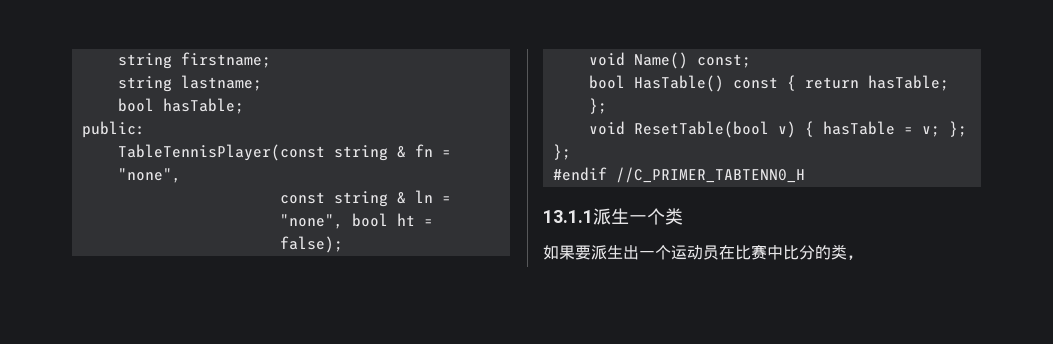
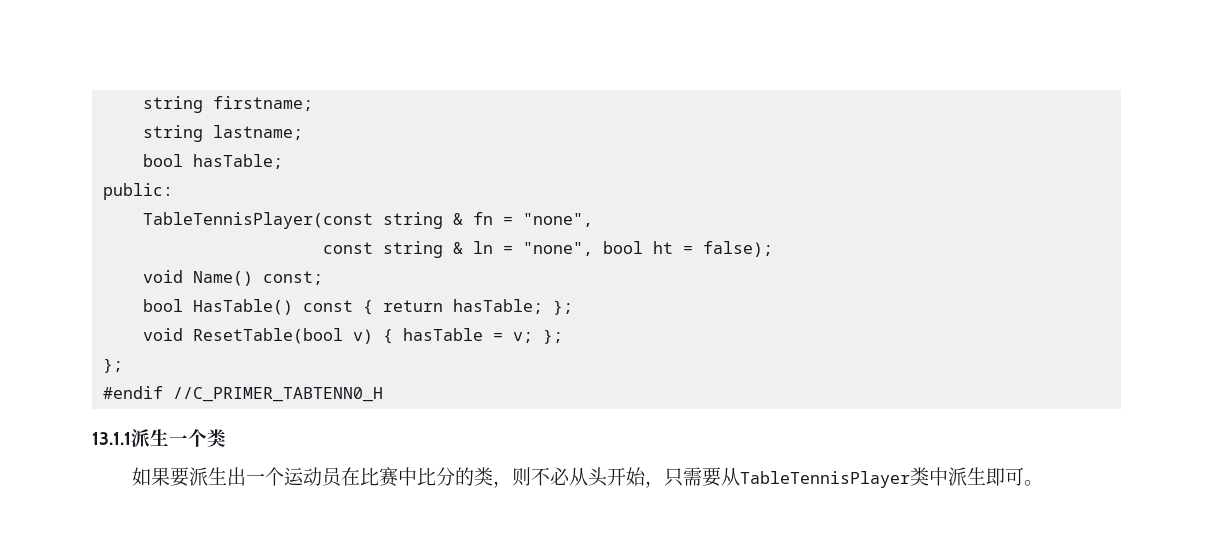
(863, 257) none -> [512,467,1044,488] 则不必从头开始，只需要从TableTennisPlayer类中派生即可。

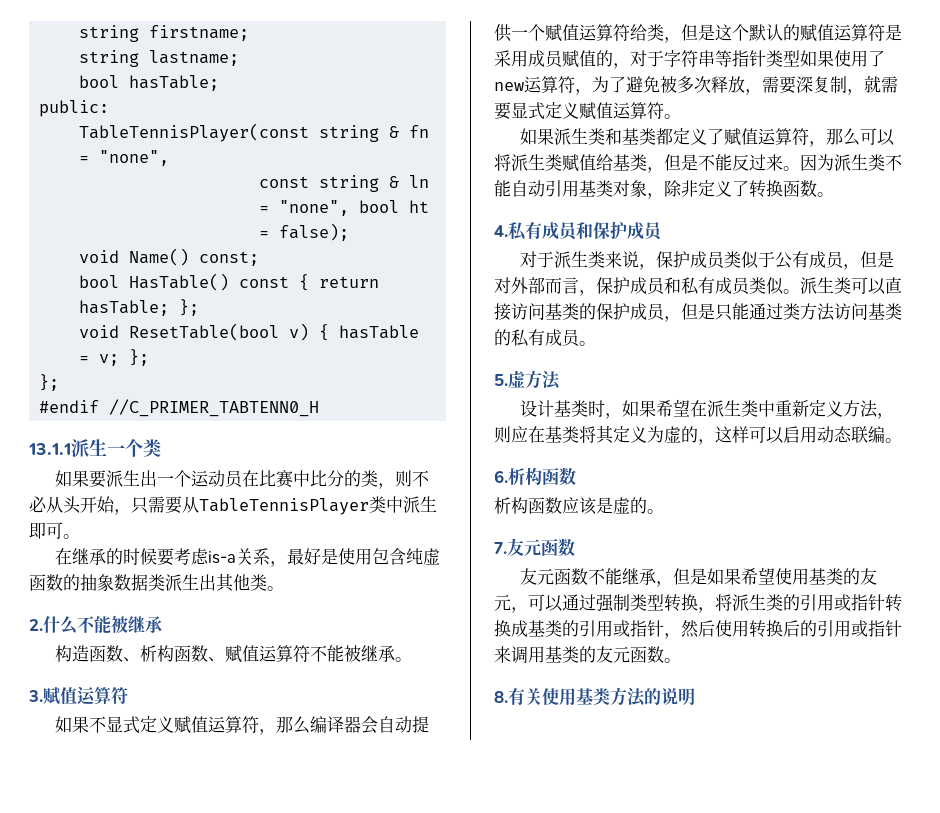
(1044, 483) none -> [55,548,441,567] [29,573,284,592] [29,615,162,634] [55,645,413,663] [28,686,128,705] [55,716,430,735] [494,24,902,43] [494,50,885,69] [494,75,898,95] [494,102,681,120] [520,128,896,147] [494,154,902,173] [494,180,834,199] [494,221,664,241] [520,251,895,270] [494,277,902,296] [494,303,902,322] [494,329,596,347] [494,370,561,390] [520,399,895,419] [494,425,902,445] [494,467,576,486] [494,497,664,515] [494,538,575,557] [520,567,878,587] [494,594,902,613] [494,620,902,639] [494,646,681,664] [494,687,695,707] // 在继承的时候要考虑is-a关系，最好是使用包含纯虚函数的抽象数据类派生出其他类。 // 2.什么不能被继承 // 构造函数、析构函数、赋值运算符不能被继承。 // 3.赋值运算符 // 如果不显式定义赋值运算符，那么编译器会自动提供一个赋值运算符给类，但是这个默认的赋值运算符是采用成员赋值的，对于字符串等指针类型如果使用了new运算符，为了避免被多次释放，需要深复制，就需要显式定义赋值运算符。 // 如果派生类和基类都定义了赋值运算符，那么可以将派生类赋值给基类，但是不能反过来。因为派生类不能自动引用基类对象，除非定义了转换函数。 // 4.私有成员和保护成员 // 对于派生类来说，保护成员类似于公有成员，但是对外部而言，保护成员和私有成员类似。派生类可以直接访问基类的保护成员，但是只能通过类方法访问基类的私有成员。 // 5.虚方法 // 设计基类时，如果希望在派生类中重新定义方法，则应在基类将其定义为虚的，这样可以启用动态联编。 // 6.析构函数 // 析构函数应该是虚的。 // 7.友元函数 // 友元函数不能继承，但是如果希望使用基类的友元，可以通过强制类型转换，将派生类的引用或指针转换成基类的引用或指针，然后使用转换后的引用或指针来调用基类的友元函数。 // 8.有关使用基类方法的说明

